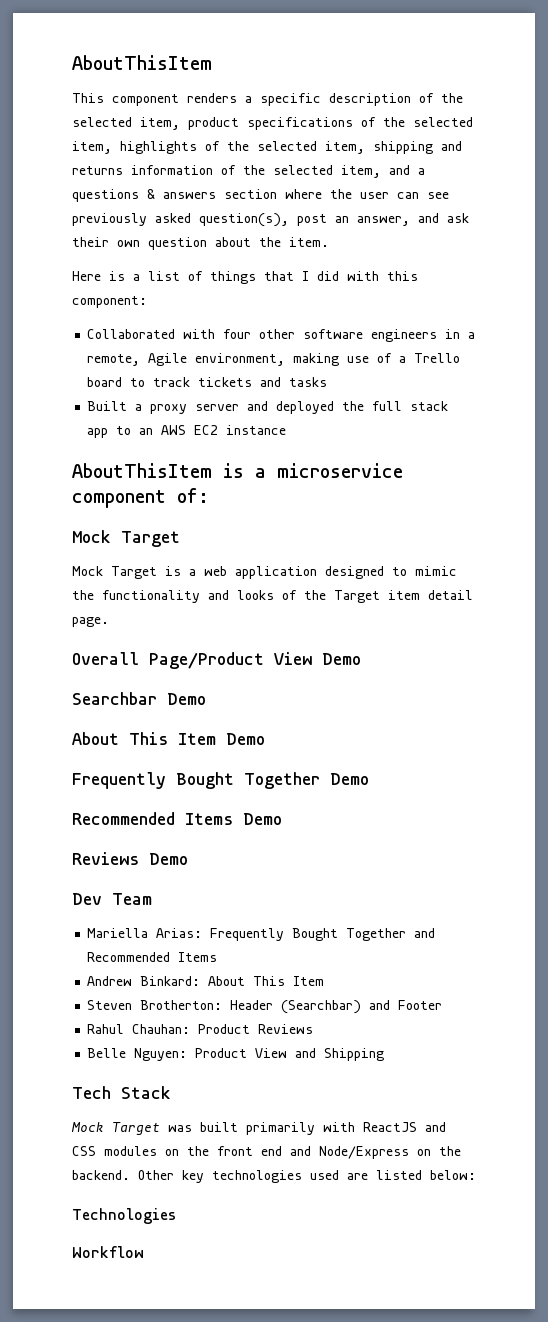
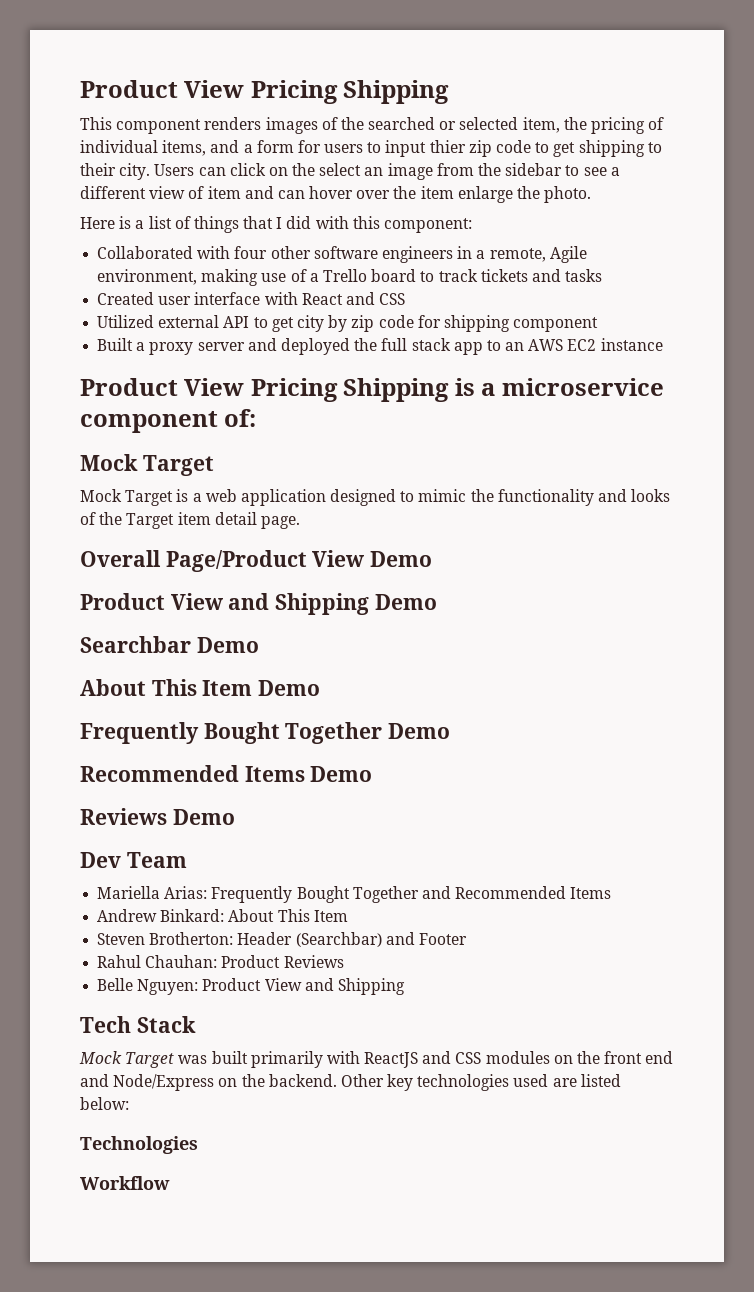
[72,55,212,70] AboutThisItem -> [80,80,450,104] Product View Pricing Shipping
[245,93,463,106] [72,117,473,130] [72,141,462,154] [72,165,425,178] [72,189,449,202] [72,213,469,227] [72,237,329,250] a specific description of the selected item, product specifications of the selected item, highlights of the selected item, shipping and returns information of the selected item, and a questions & answers section where the user can see previously asked question(s), post an answer, and ask their own question about the item. -> [265,117,665,134] [80,140,662,157] [80,163,620,180] [80,186,592,203] images of the searched or selected item, the pricing of individual items, and a form for users to input thier zip code to get shipping to their city. Users can click on the select an image from the sidebar to see a different view of item and can hover over the item enlarge the photo.
(328, 382) none -> [97,292,406,305] [97,315,599,332] // Created user interface with React and CSS // Utilized external API to get city by zip code for shipping component
[72,463,212,478] AboutThisItem -> [80,378,450,402] Product View Pricing Shipping
(361, 659) none -> [80,593,437,615] // Product View and Shipping Demo

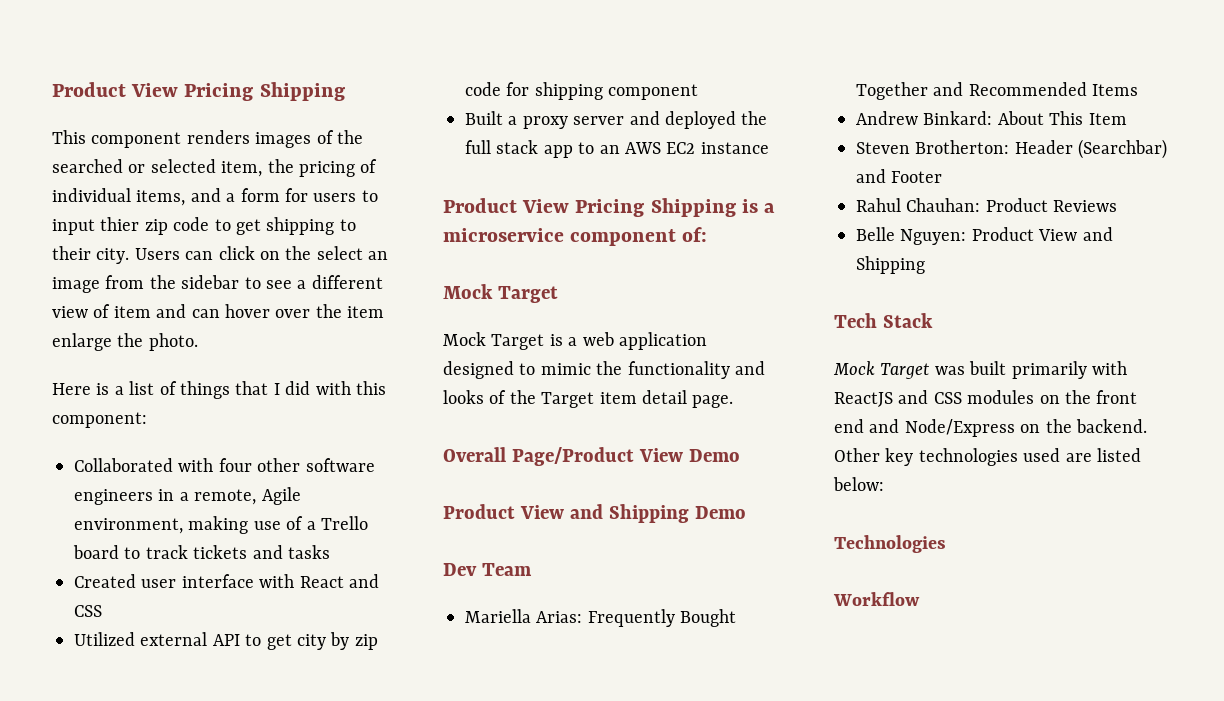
[80,636,259,653] [80,679,321,696] [80,722,451,744] [80,765,373,782] [80,808,235,825] // Searchbar Demo // About This Item Demo // Frequently Bought Together Demo // Recommended Items Demo // Reviews Demo -> (746, 512) none

